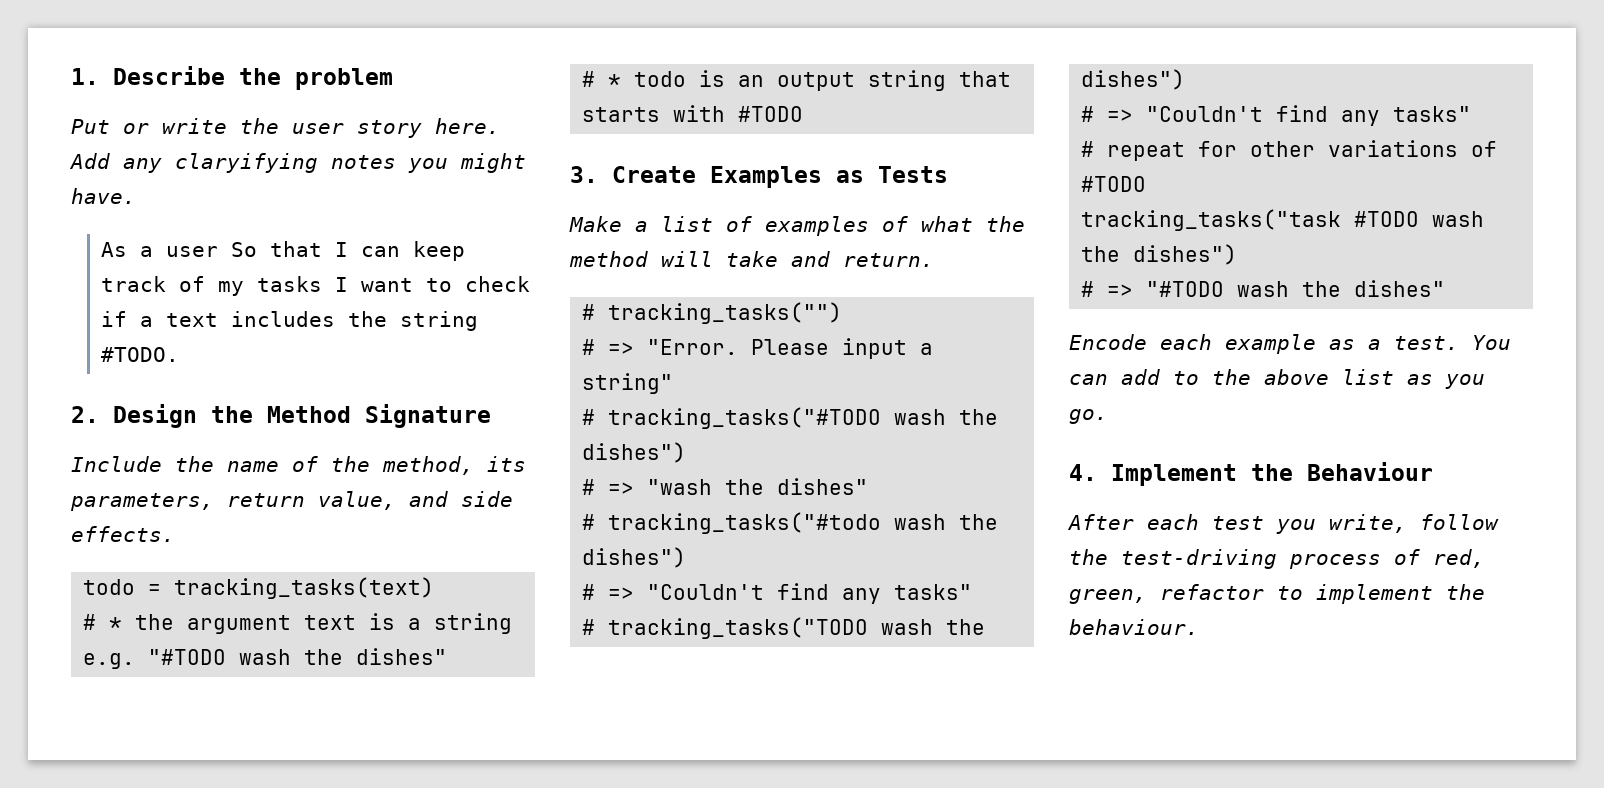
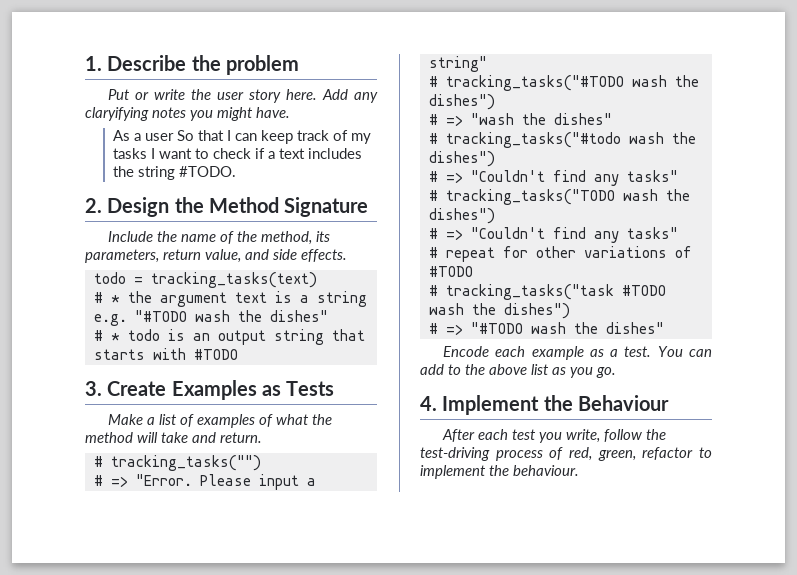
(1147, 184) none -> [428,285,438,296] #

